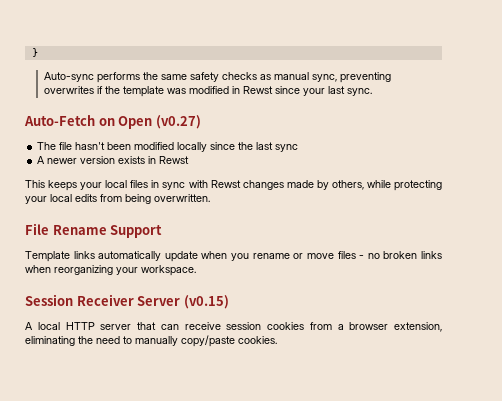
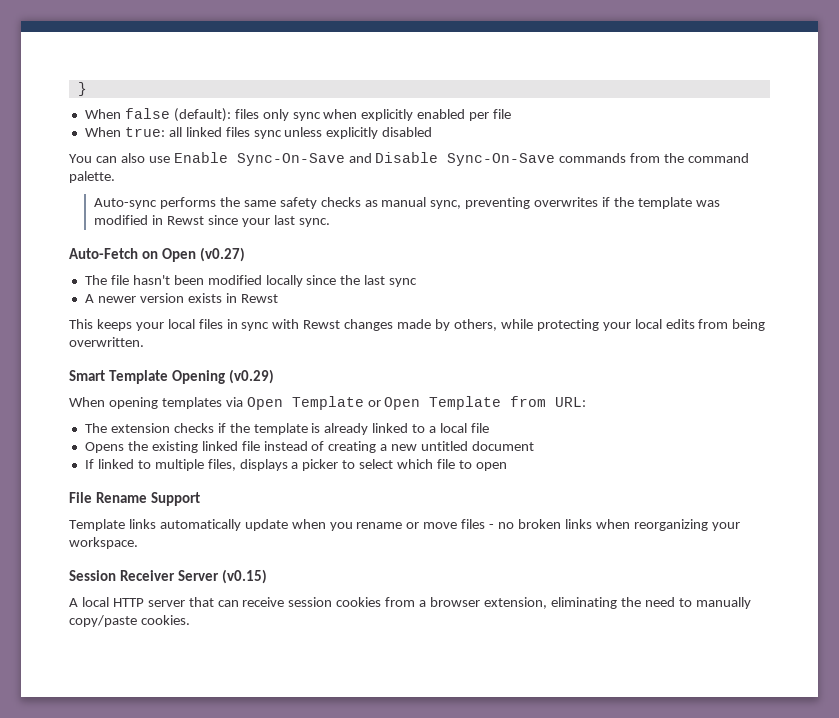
(38, 52) none -> [84,108,512,122] [84,127,433,139] [69,152,750,166] [69,171,115,183] // When false (default): files only sync when explicitly enabled per file // When true: all linked files sync unless explicitly disabled // You can also use Enable Sync-On-Save and Disable Sync-On-Save commands from the command palette.
(210, 198) none -> [69,369,275,384] [69,396,587,410] [84,423,489,435] [84,441,535,453] [84,459,507,471] // Smart Template Opening (v0.29) // When opening templates via Open Template or Open Template from URL: // The extension checks if the template is already linked to a local file // Opens the existing linked file instead of creating a new untitled document // If linked to multiple files, displays a picker to select which file to open

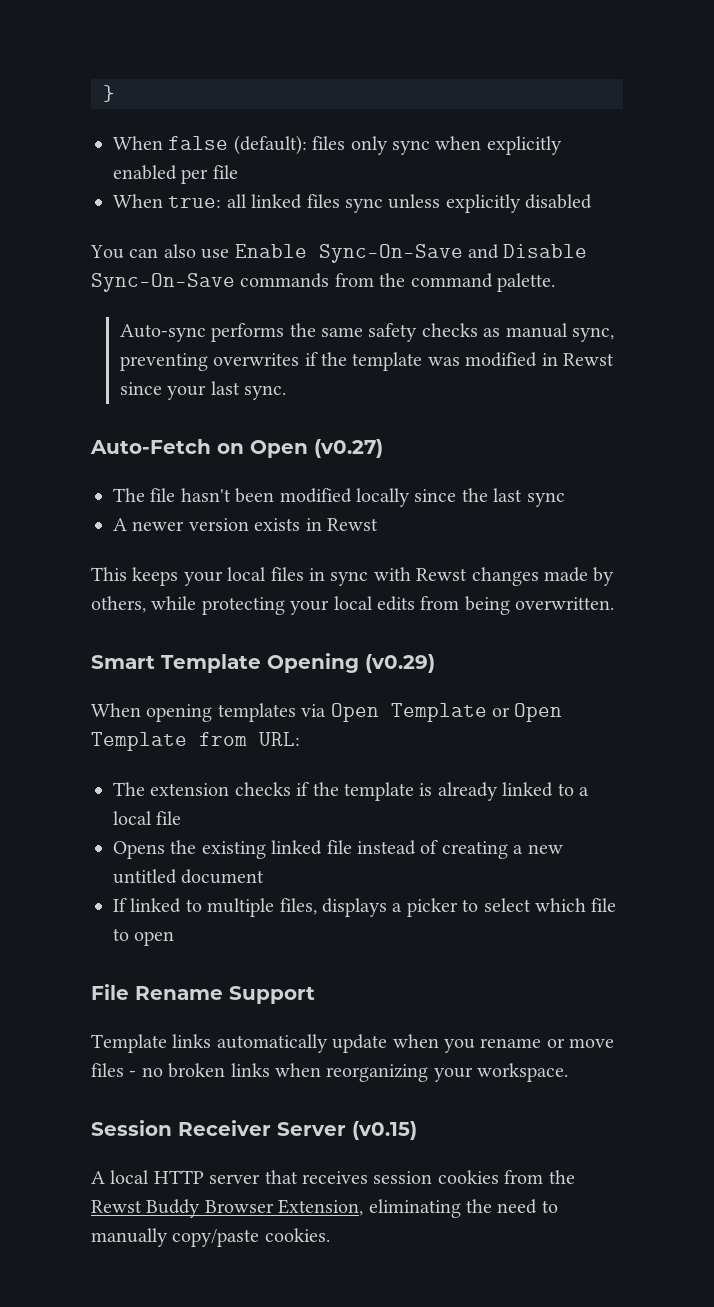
[217,597,285,607] can receive -> [302,1171,368,1184] receives
[419,597,547,609] a browser extension, -> [548,1170,575,1184] [91,1199,364,1218] the Rewst Buddy Browser Extension,

